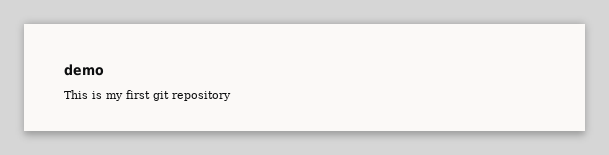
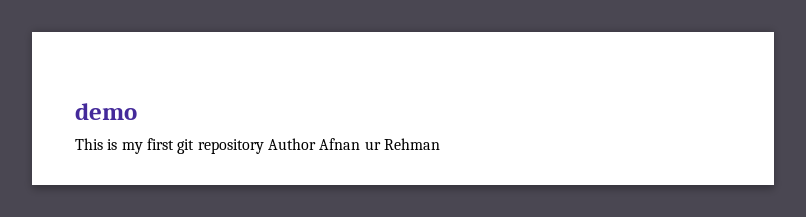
(231, 96) none -> [267,138,440,150] Author Afnan ur Rehman

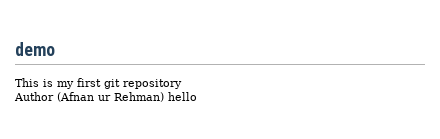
[267,138,440,150] Author Afnan ur Rehman -> [14,92,197,102] // Author (Afnan ur Rehman) hello

